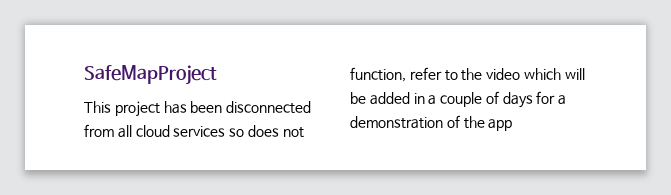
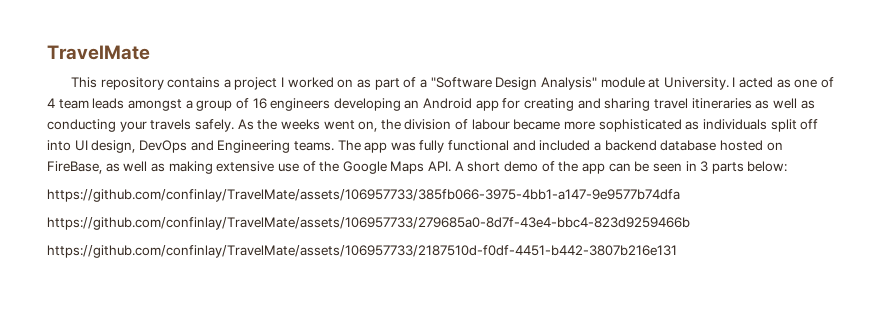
[84,65,217,85] SafeMapProject -> [47,45,150,60] TravelMate
[114,101,312,117] [84,124,304,138] [350,67,585,82] [350,91,567,108] [350,115,513,131] project has been disconnected from all cloud services so does not function, refer to the video which will be added in a couple of days for a demonstration of the app -> [100,77,835,90] [47,98,815,111] [47,119,819,132] [47,140,783,153] [47,161,788,174] [47,189,680,202] [47,217,690,230] [47,245,677,258] repository contains a project I worked on as part of a "Software Design Analysis" module at University. I acted as one of 4 team leads amongst a group of 16 engineers developing an Android app for creating and sharing travel itineraries as well as conducting your travels safely. As the weeks went on, the division of labour became more sophisticated as individuals split off into UI design, DevOps and Engineering teams. The app was fully functional and included a backend database hosted on FireBase, as well as making extensive use of the Google Maps API. A short demo of the app can be seen in 3 parts below: // https://github.com/confinlay/TravelMate/assets/106957733/385fb066-3975-4bb1-a147-9e9577b74dfa // https://github.com/confinlay/TravelMate/assets/106957733/279685a0-8d7f-43e4-bbc4-823d9259466b // https://github.com/confinlay/TravelMate/assets/106957733/2187510d-f0df-4451-b442-3807b216e131

